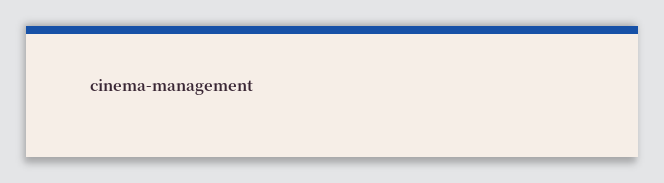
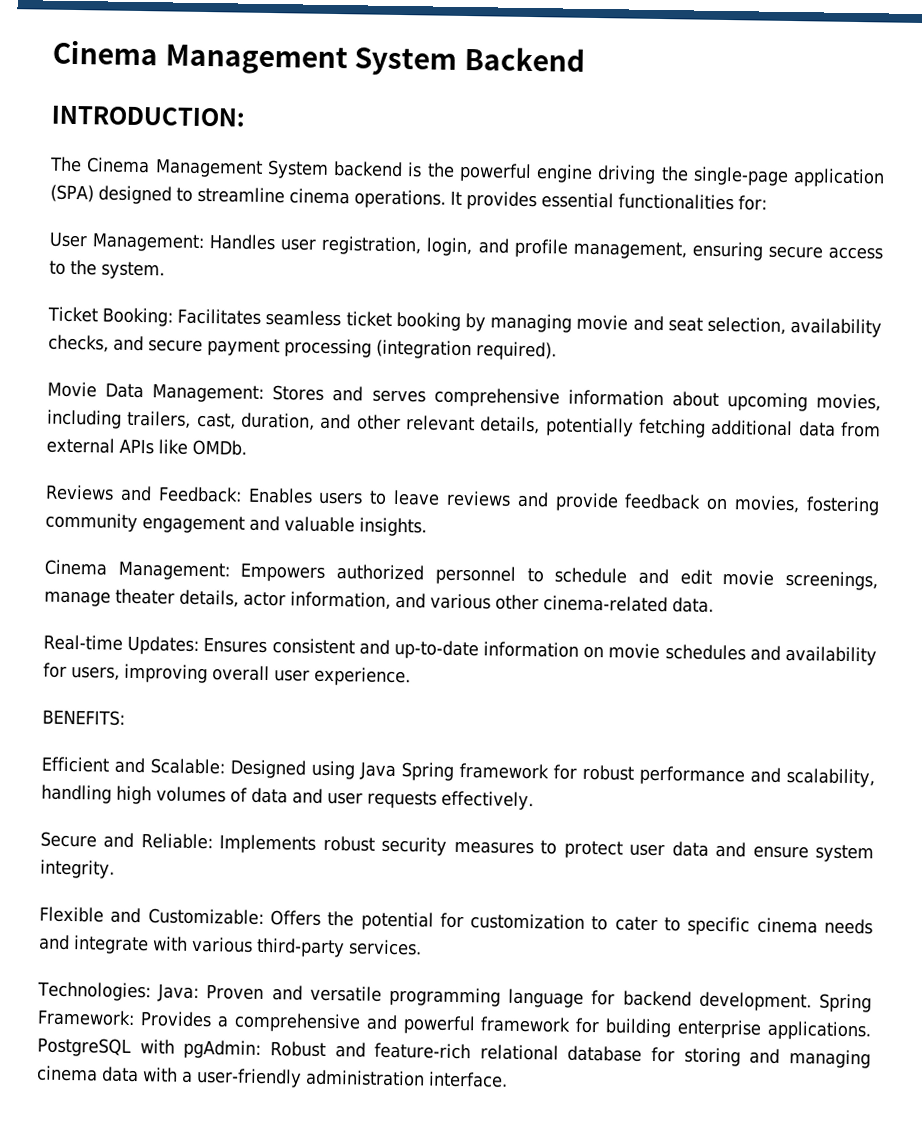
[90,79,253,95] cinema-management -> [52,40,585,76] [51,105,245,127] [49,156,885,188] [50,184,767,211] [49,231,883,261] [49,259,165,280] [47,306,882,338] [48,334,557,361] [47,381,882,412] [47,409,881,438] [46,437,247,456] [45,484,881,516] [45,512,427,537] [44,559,879,591] [44,588,714,613] [43,634,877,666] [43,662,411,687] [42,709,125,726] [41,756,875,788] [41,784,534,811] [40,831,874,863] [40,859,115,879] [39,906,873,936] [39,934,422,958] [37,981,872,1013] [37,1009,872,1041] [37,1037,872,1069] [37,1065,508,1088] Cinema Management System Backend // INTRODUCTION: // The Cinema Management System backend is the powerful engine driving the single-page application (SPA) designed to streamline cinema operations. It provides essential functionalities for: // User Management: Handles user registration, login, and profile management, ensuring secure access to the system. // Ticket Booking: Facilitates seamless ticket booking by managing movie and seat selection, availability checks, and secure payment processing (integration required). // Movie Data Management: Stores and serves comprehensive information about upcoming movies, including trailers, cast, duration, and other relevant details, potentially fetching additional data from external APIs like OMDb. // Reviews and Feedback: Enables users to leave reviews and provide feedback on movies, fostering community engagement and valuable insights. // Cinema Management: Empowers authorized personnel to schedule and edit movie screenings, manage theater details, actor information, and various other cinema-related data. // Real-time Updates: Ensures consistent and up-to-date information on movie schedules and availability for users, improving overall user experience. // BENEFITS: // Efficient and Scalable: Designed using Java Spring framework for robust performance and scalability, handling high volumes of data and user requests effectively. // Secure and Reliable: Implements robust security measures to protect user data and ensure system integrity. // Flexible and Customizable: Offers the potential for customization to cater to specific cinema needs and integrate with various third-party services. // Technologies: Java: Proven and versatile programming language for backend development. Spring Framework: Provides a comprehensive and powerful framework for building enterprise applications. PostgreSQL with pgAdmin: Robust and feature-rich relational database for storing and managing cinema data with a user-friendly administration interface.

